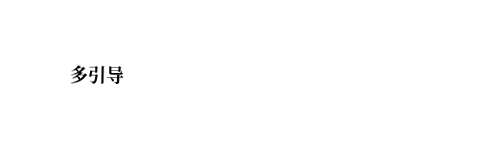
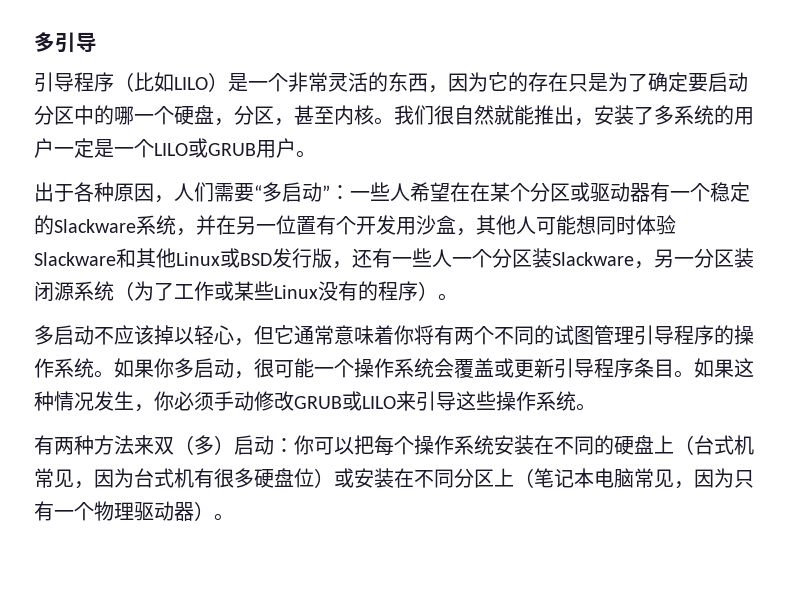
(125, 75) none -> [34,72,748,93] [34,105,754,126] [34,138,316,158] [34,182,750,203] [34,215,676,236] [34,248,754,269] [34,281,458,302] [34,325,754,346] [34,358,754,379] [34,391,596,412] [34,435,754,456] [34,468,754,489] [34,501,234,521] // 引导程序（比如LILO）是一个非常灵活的东西，因为它的存在只是为了确定要启动分区中的哪一个硬盘，分区，甚至内核。我们很自然就能推出，安装了多系统的用户一定是一个LILO或GRUB用户。 // 出于各种原因，人们需要“多启动”：一些人希望在在某个分区或驱动器有一个稳定的Slackware系统，并在另一位置有个开发用沙盒，其他人可能想同时体验Slackware和其他Linux或BSD发行版，还有一些人一个分区装Slackware，另一分区装闭源系统（为了工作或某些Linux没有的程序）。 // 多启动不应该掉以轻心，但它通常意味着你将有两个不同的试图管理引导程序的操作系统。如果你多启动，很可能一个操作系统会覆盖或更新引导程序条目。如果这种情况发生，你必须手动修改GRUB或LILO来引导这些操作系统。 // 有两种方法来双（多）启动：你可以把每个操作系统安装在不同的硬盘上（台式机常见，因为台式机有很多硬盘位）或安装在不同分区上（笔记本电脑常见，因为只有一个物理驱动器）。

